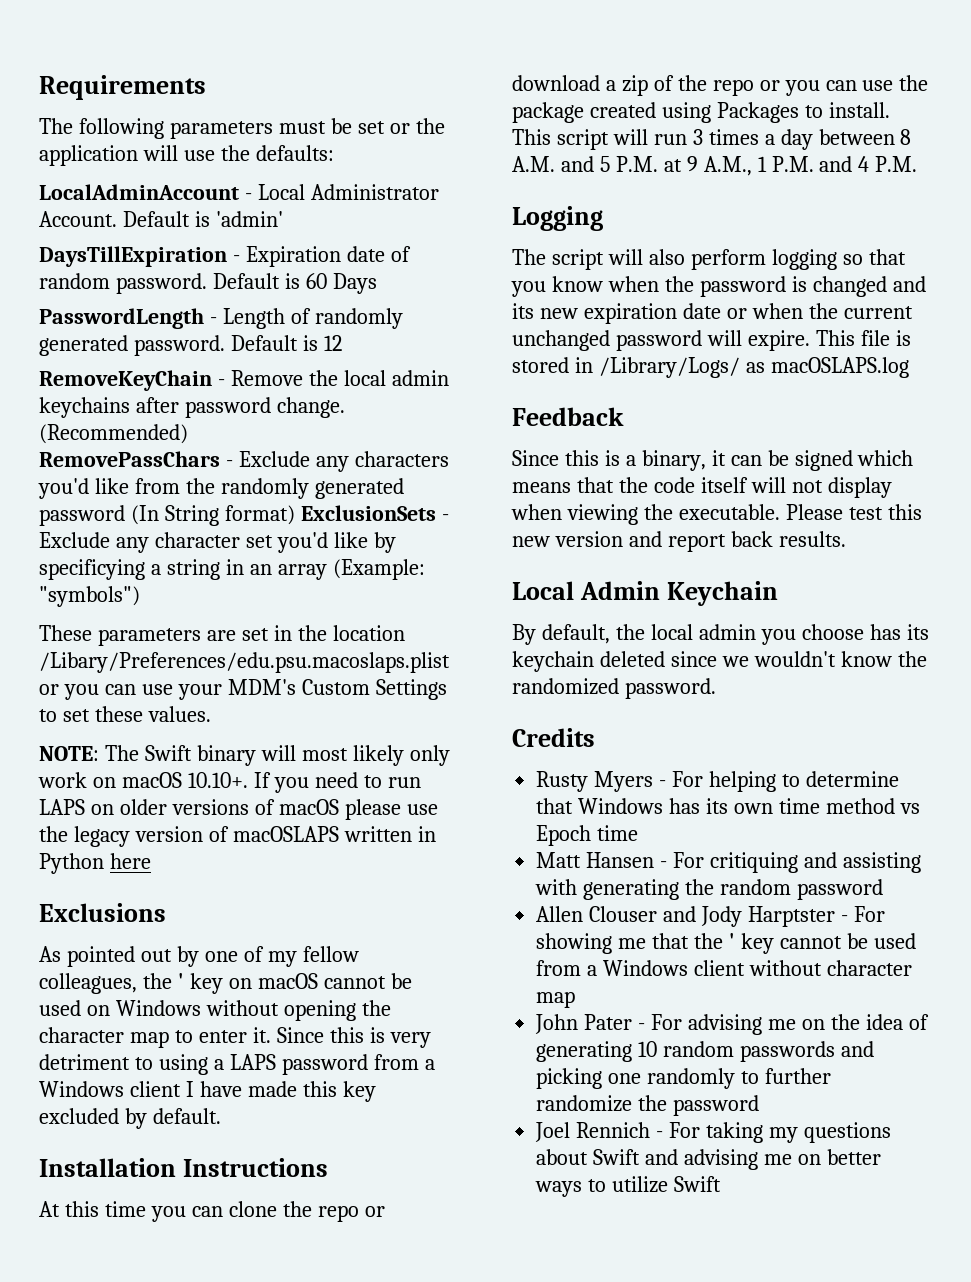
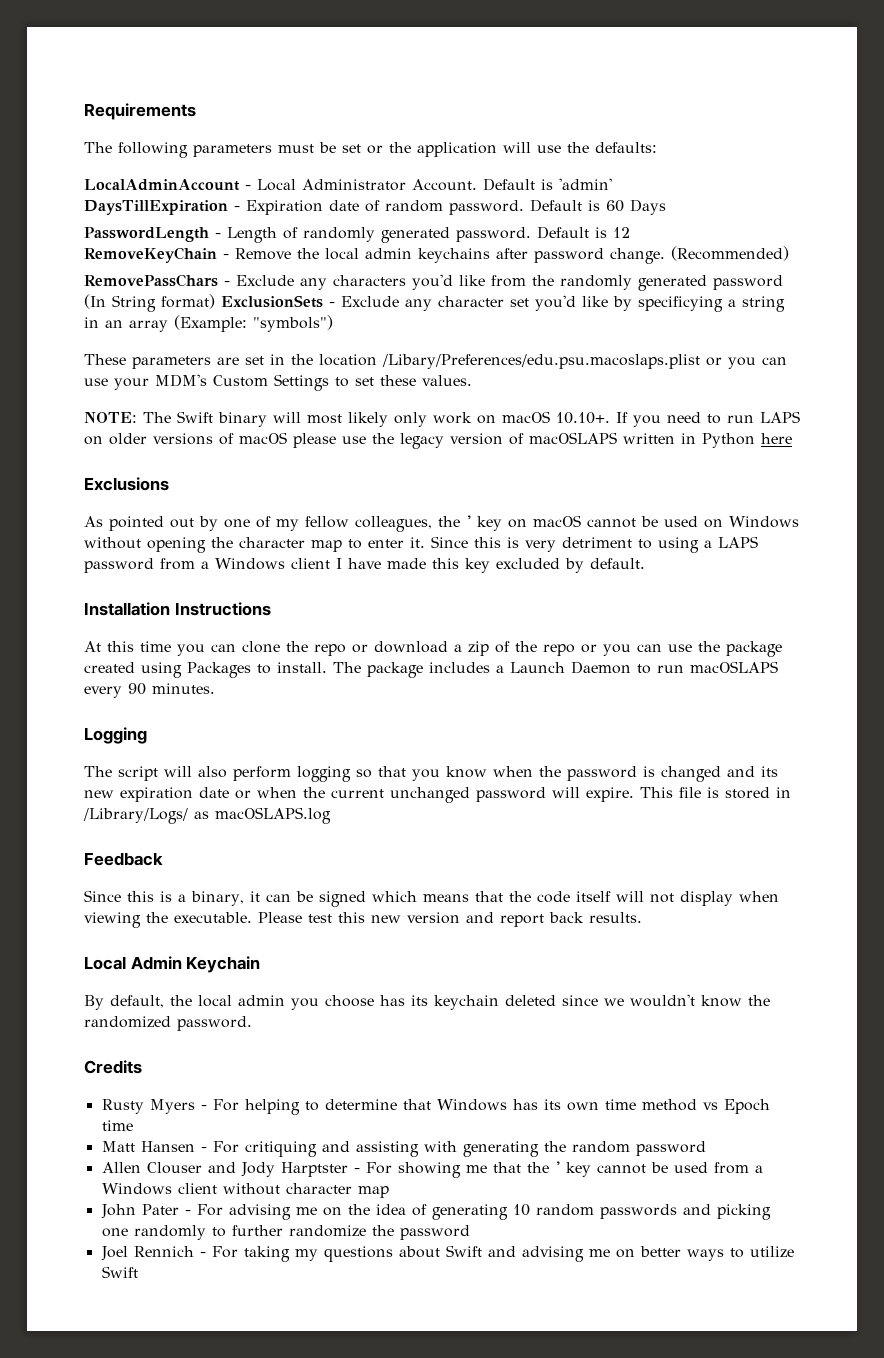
[512,129,912,150] [512,156,918,176] This script will run 3 times a day between 8 A.M. and 5 P.M. at 9 A.M., 1 P.M. and 4 P.M. -> [333,661,778,678] [84,683,215,698] The package includes a Launch Daemon to run macOSLAPS every 90 minutes.

